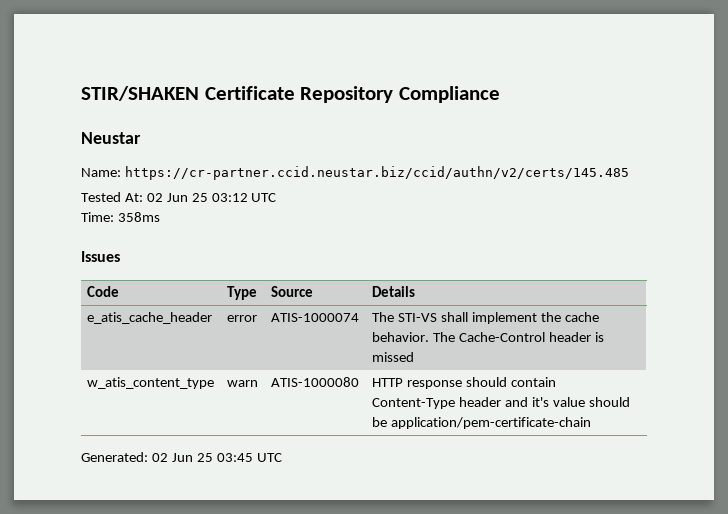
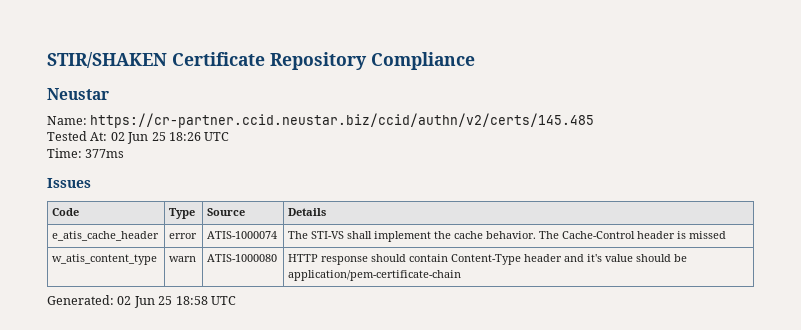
[211,193,248,202] 03:12 -> [168,132,201,141] 18:26
[117,212,160,222] 358ms -> [85,149,125,158] 377ms
[216,453,253,462] 03:45 -> [175,296,208,305] 18:58

